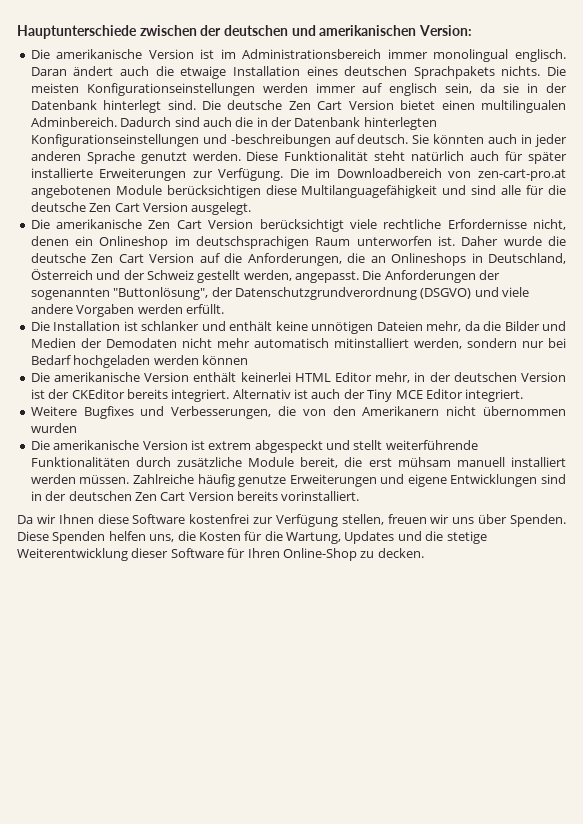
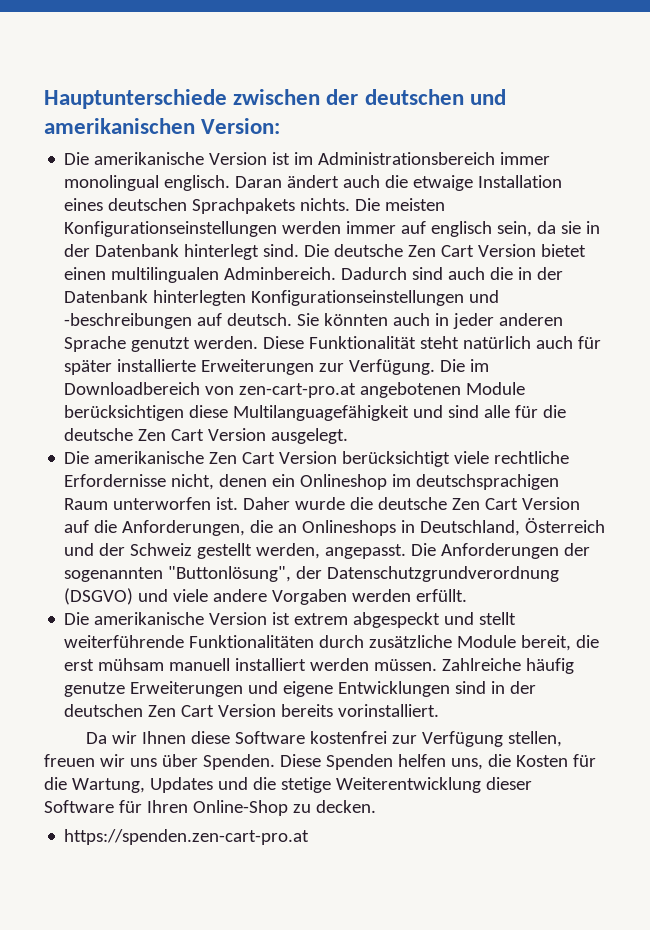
[30,321,566,334] [30,338,566,349] [30,355,248,368] [30,372,566,383] [30,389,524,402] [30,406,566,419] [30,423,77,433] // Die Installation ist schlanker und enthält keine unnötigen Dateien mehr, da die Bilder und Medien der Demodaten nicht mehr automatisch mitinstalliert werden, sondern nur bei Bedarf hochgeladen werden können // Die amerikanische Version enthält keinerlei HTML Editor mehr, in der deutschen Version ist der CKEditor bereits integriert. Alternativ ist auch der Tiny MCE Editor integriert. // Weitere Bugfixes und Verbesserungen, die von den Amerikanern nicht übernommen wurden -> (468, 595) none
(424, 553) none -> [64,829,310,845] // https://spenden.zen-cart-pro.at

